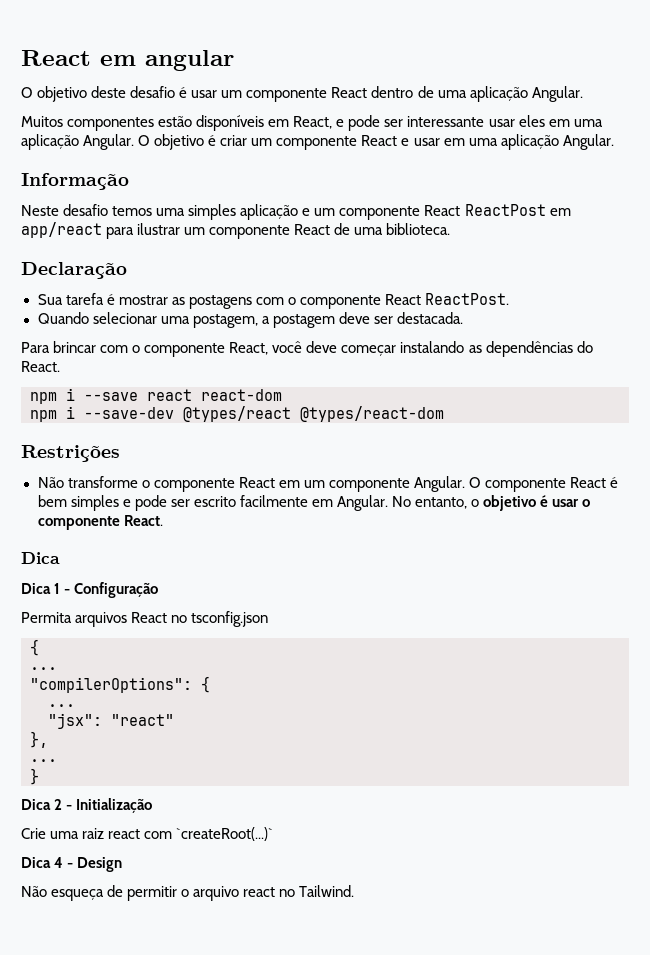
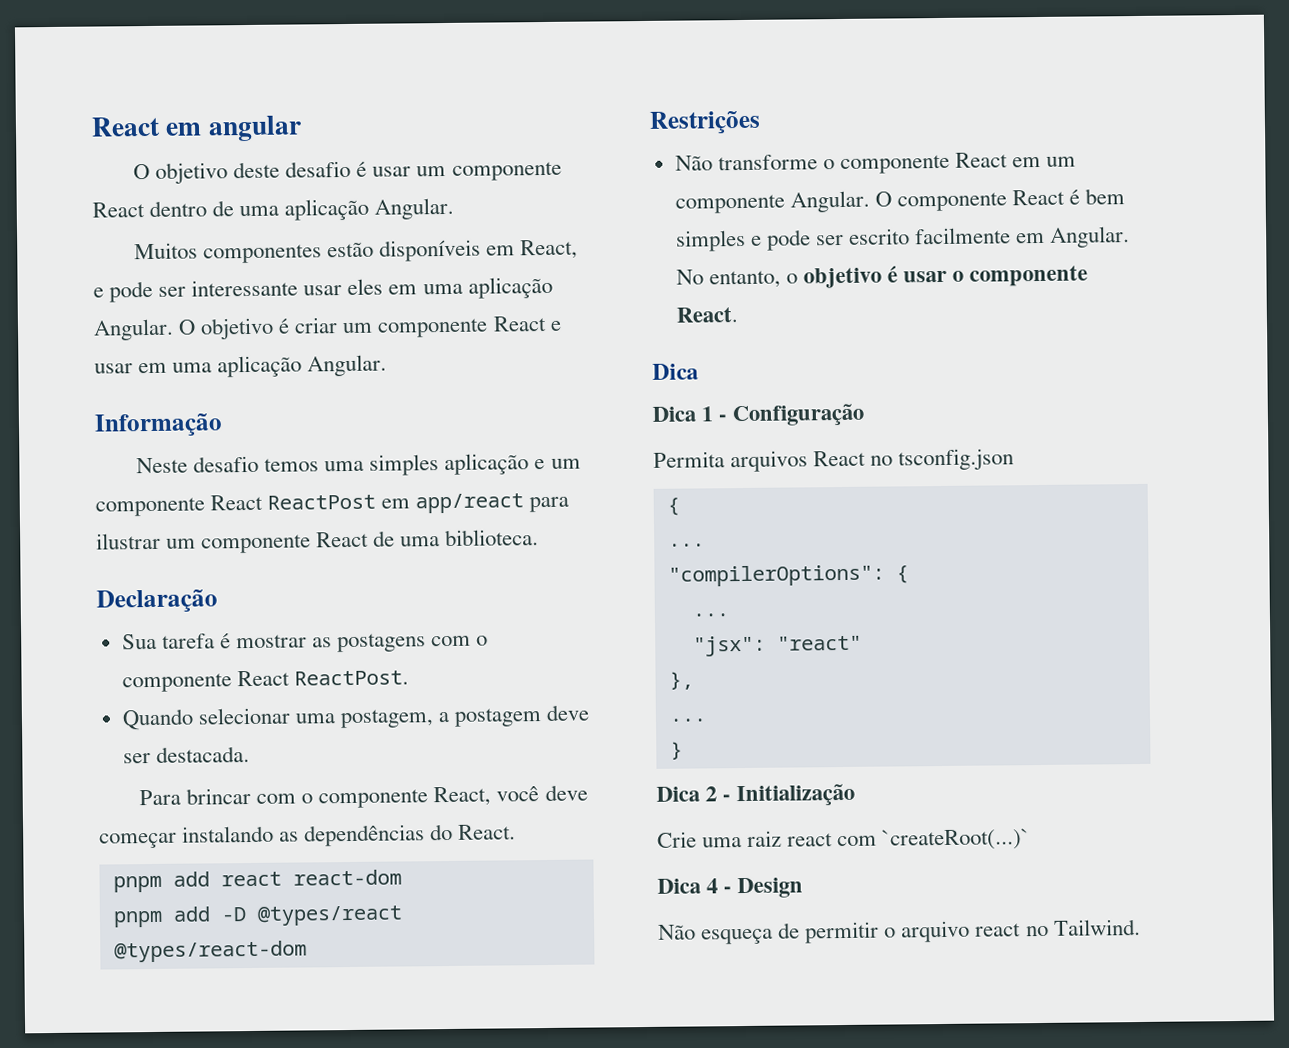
[30,388,138,404] npm i --save -> [112,871,210,893] pnpm add
[30,406,174,422] npm i --save-dev -> [112,906,246,928] pnpm add -D

